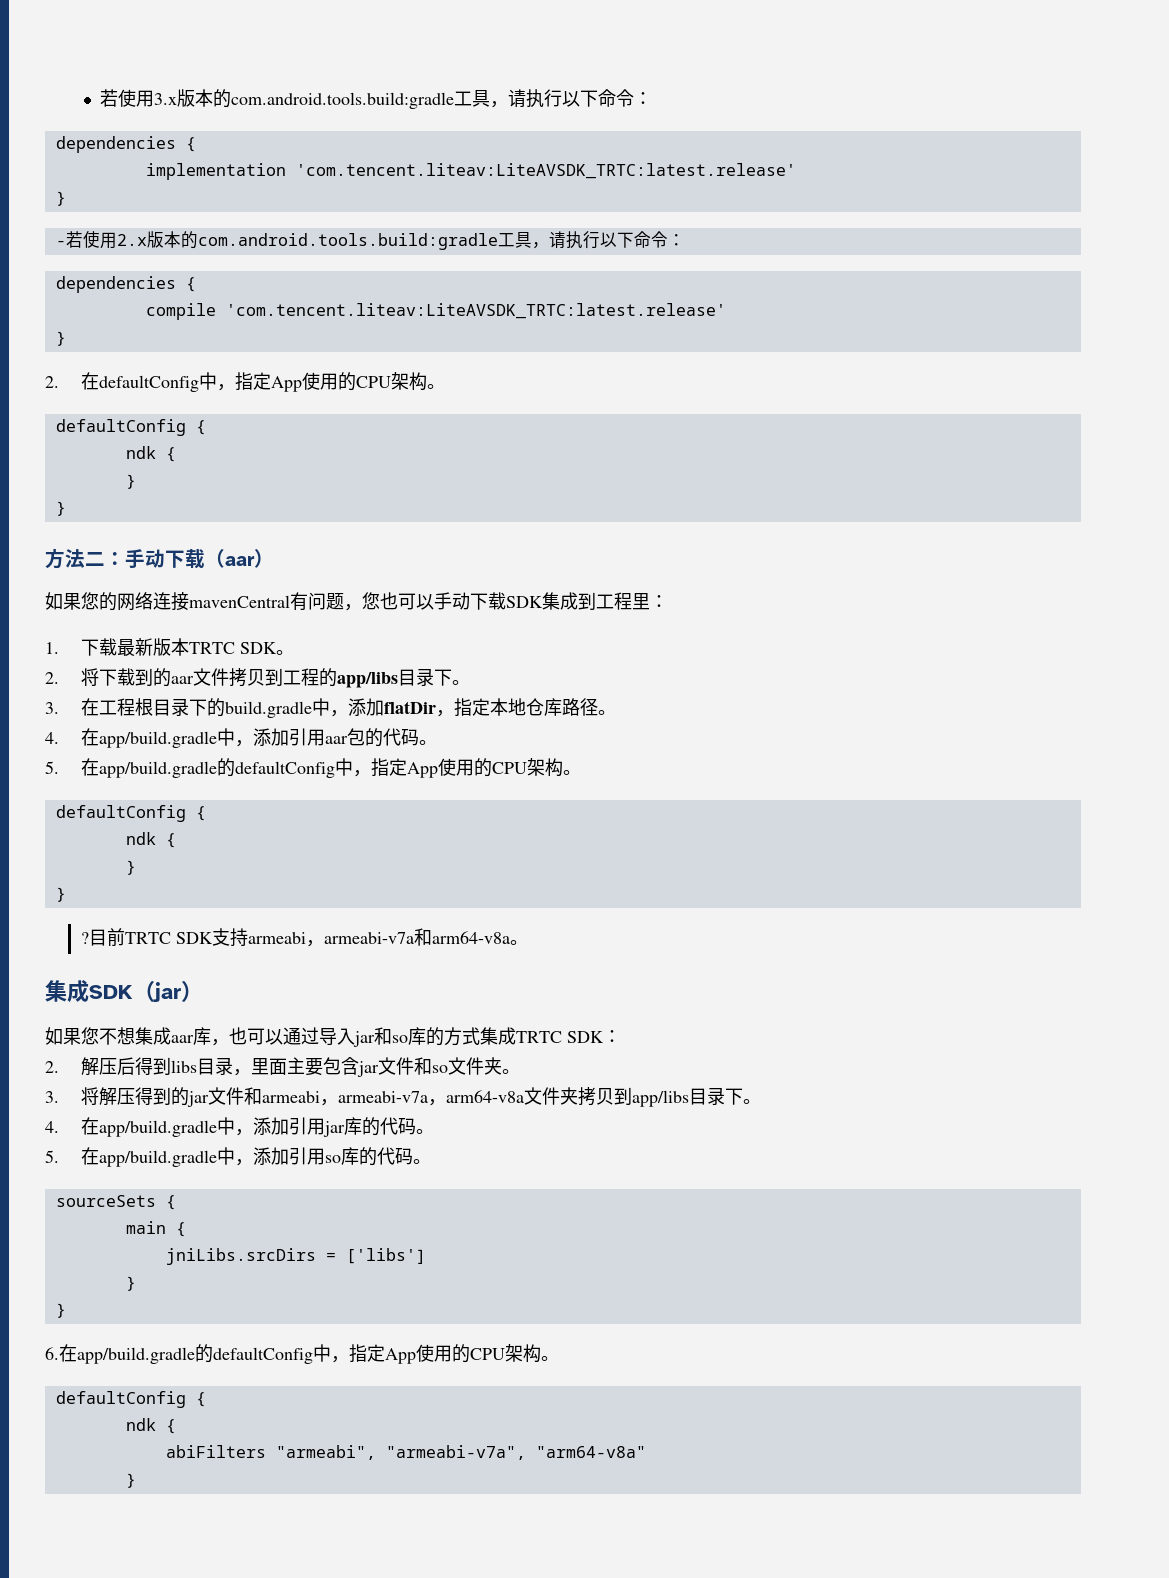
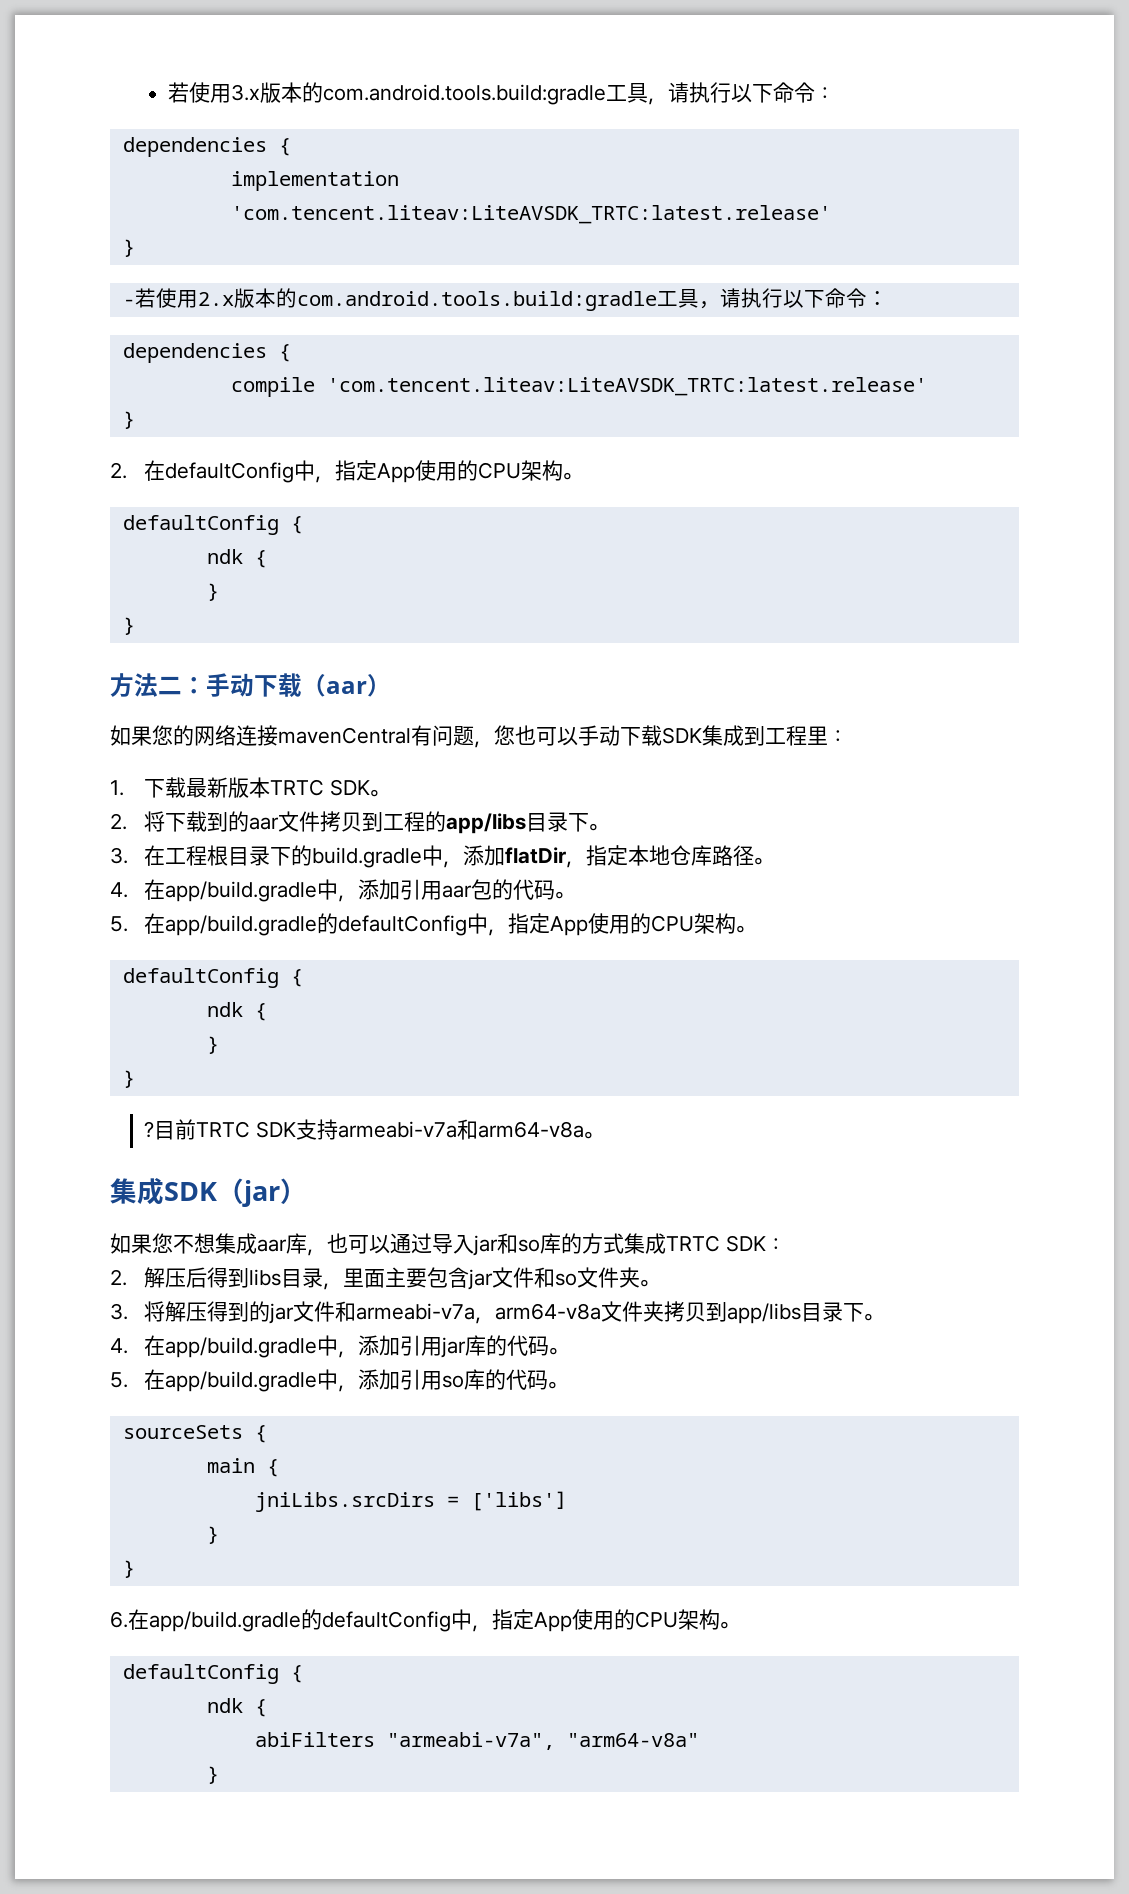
[247,932,324,947] armeabi， -> (339, 1129) none
[261,1091,338,1106] armeabi， -> (357, 1311) none
[275,1445,376,1460] "armeabi", -> (375, 1739) none

